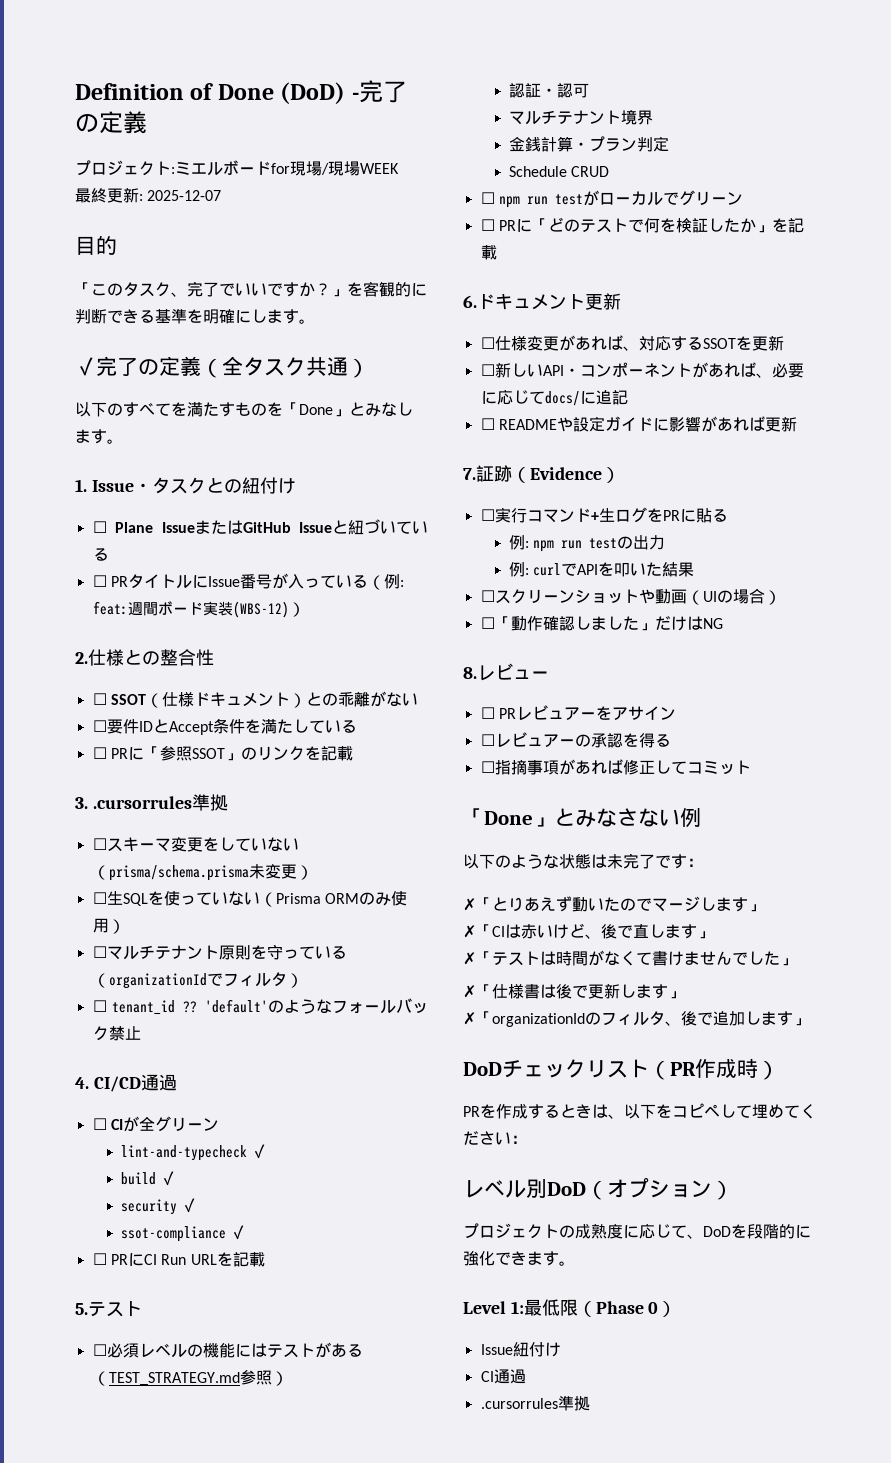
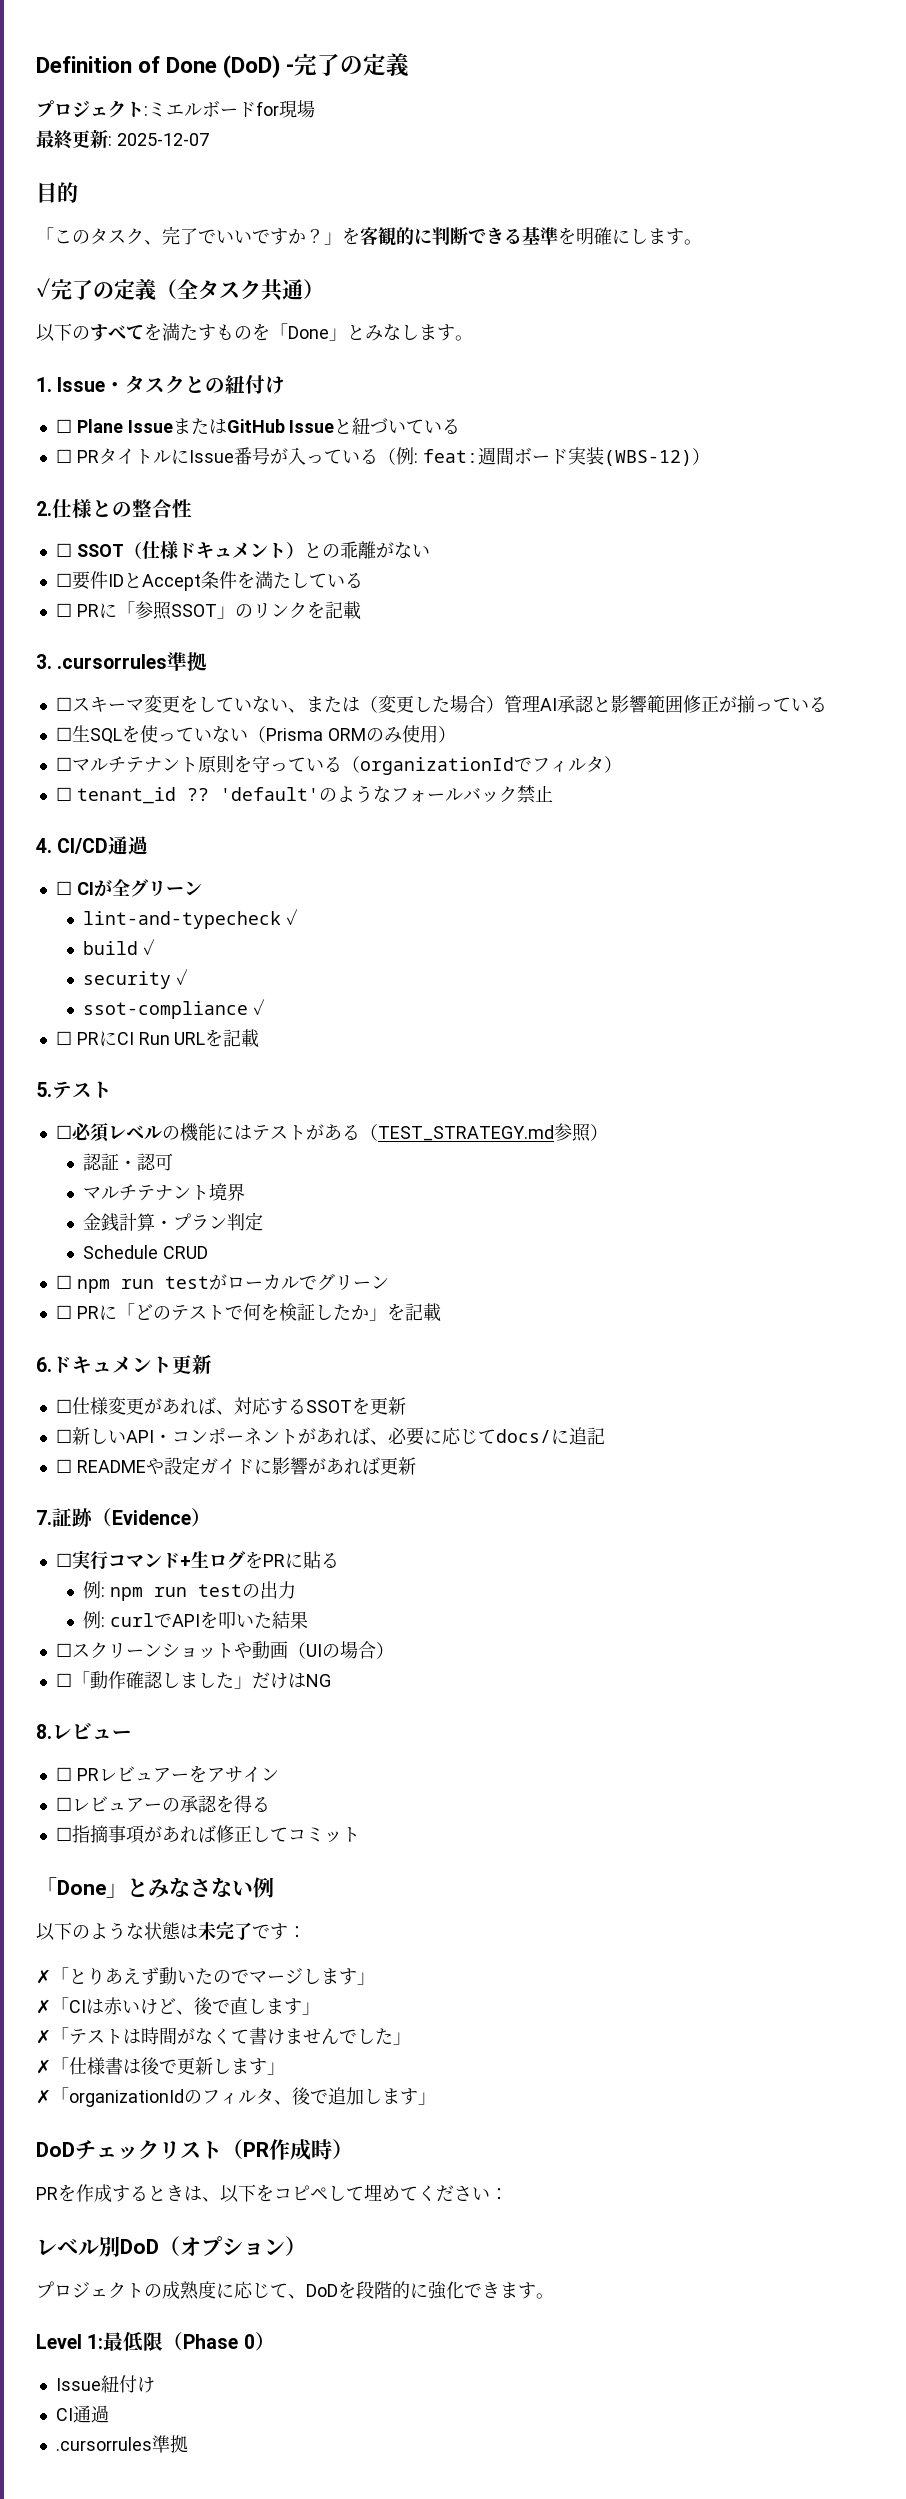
[321,161,399,176] /現場WEEK -> (315, 109) none
[92,864,313,881] （prisma/schema.prisma未変更） -> [287,695,827,713] 、または（変更した場合）管理AI承認と影響範囲修正が揃っている

